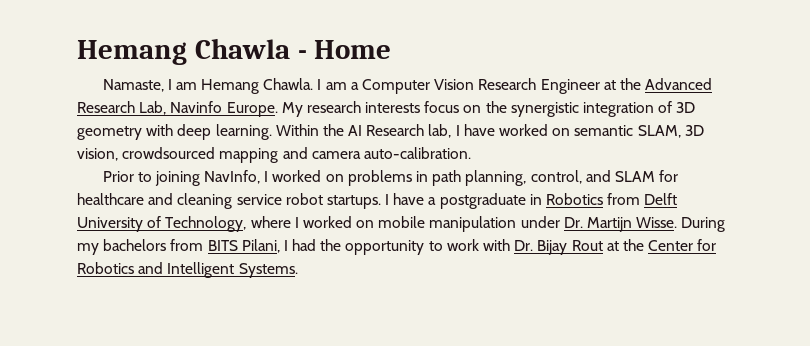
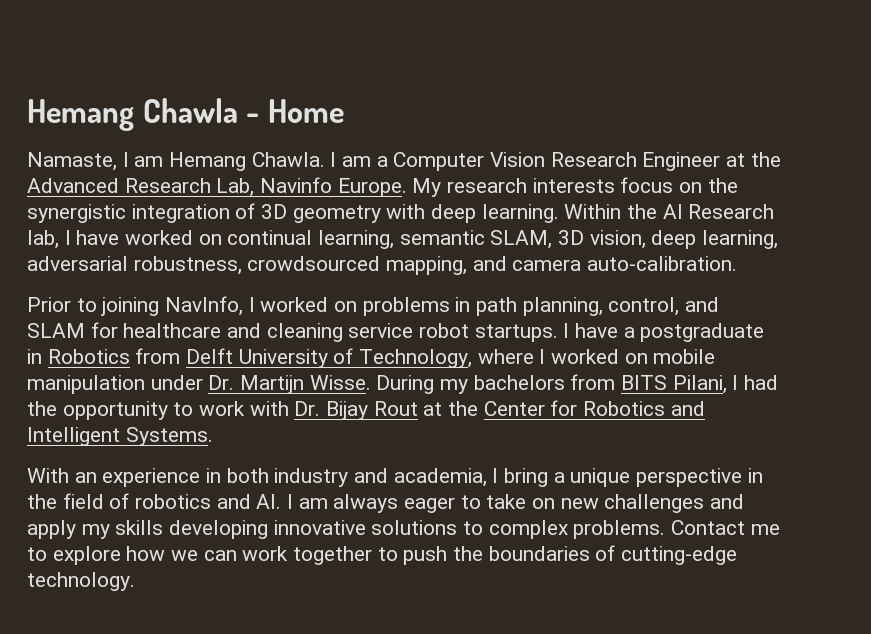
(571, 132) none -> [227,230,395,249] continual learning,
[122,147,279,163] crowdsourced mapping -> [651,230,779,249] [27,256,468,275] deep learning, adversarial robustness, crowdsourced mapping,
(298, 270) none -> [27,468,763,487] [27,493,745,513] [27,520,780,539] [27,545,738,565] [27,572,135,591] // With an experience in both industry and academia, I bring a unique perspective in the field of robotics and AI. I am always eager to take on new challenges and apply my skills developing innovative solutions to complex problems. Contact me to explore how we can work together to push the boundaries of cutting-edge technology.

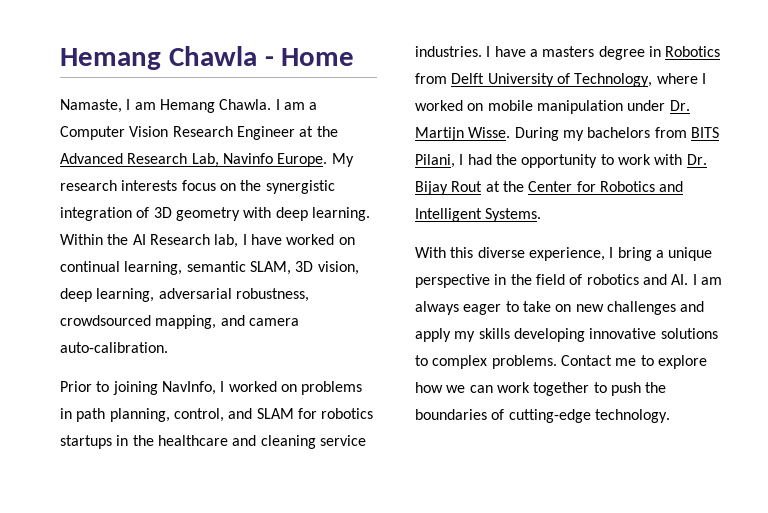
(118, 330) none -> [321,408,374,419] [60,435,154,449] robotics startups in the
[419,323,558,342] robot startups. -> [415,46,482,57] industries.
[640,323,765,342] postgraduate -> [542,46,645,60] masters degree
[74,468,487,487] an experience in both industry and academia, -> [450,247,605,261] this diverse experience,

